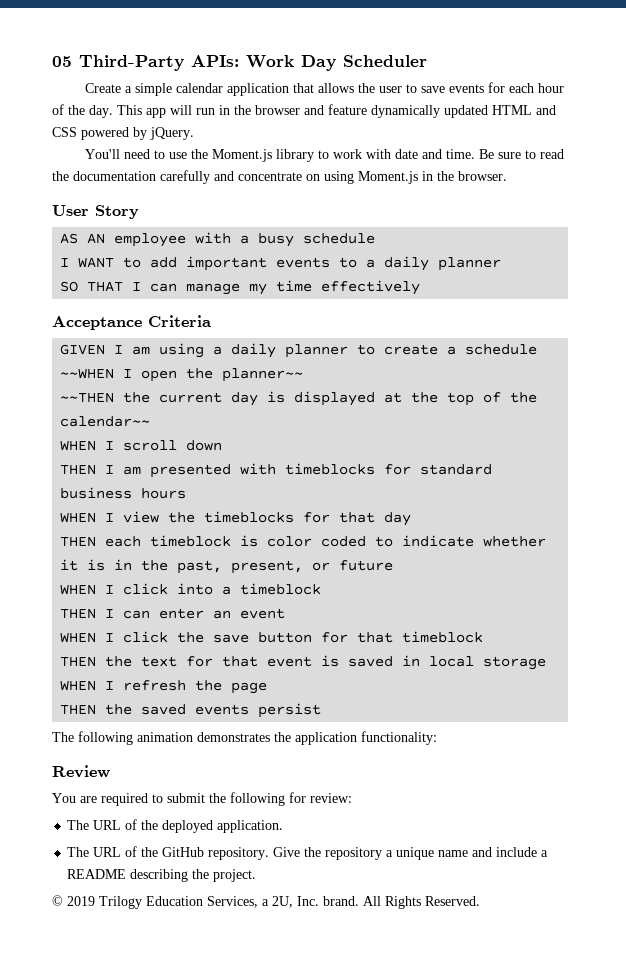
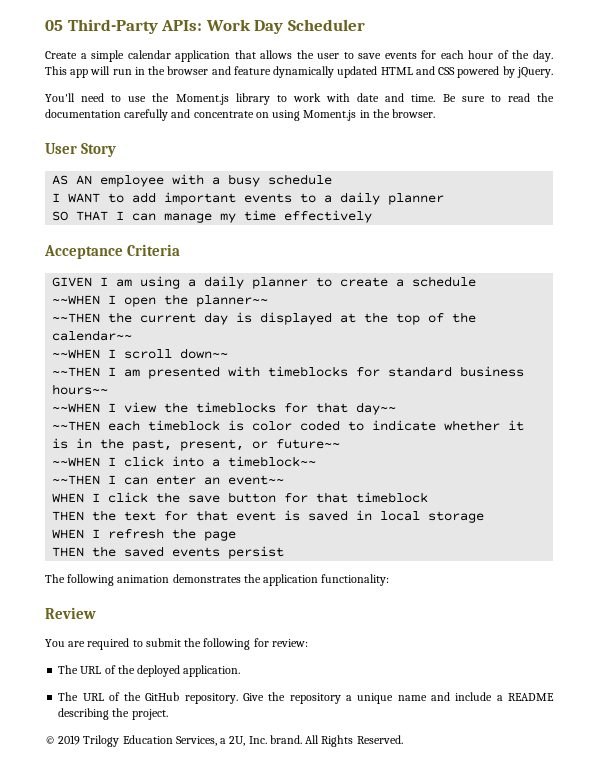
[60,440,97,451] WHEN -> [52,349,101,359] ~~WHEN
[186,440,223,451] [60,464,97,475] down // THEN -> [180,348,229,359] [52,367,101,377] down~~ // ~~THEN
[141,488,187,499] [60,512,97,523] hours // WHEN -> [52,384,109,395] [52,403,101,413] hours~~ // ~~WHEN
[384,512,412,526] [60,536,97,547] day // THEN -> [356,402,397,415] [52,421,101,431] day~~ // ~~THEN
[339,560,394,571] [60,584,97,595] future // WHEN -> [276,439,341,449] [52,457,101,467] future~~ // ~~WHEN
[240,583,322,595] [60,608,97,619] timeblock // THEN -> [228,456,317,467] [52,475,101,485] timeblock~~ // ~~THEN
[240,608,286,619] event -> [228,475,285,485] event~~

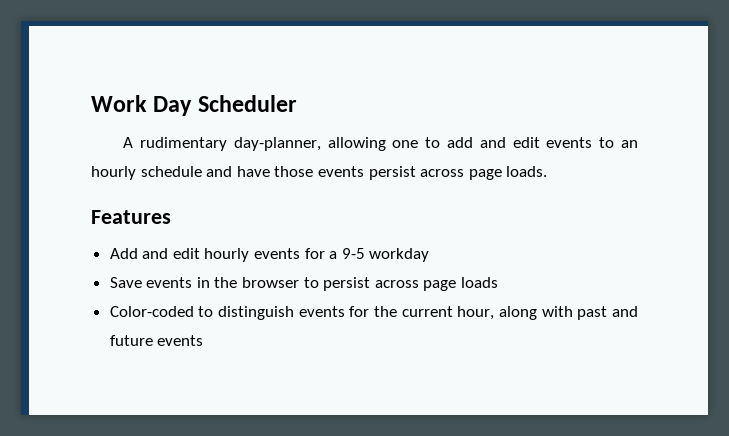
[45,19,203,34] 05 Third-Party APIs: -> (91, 103) none
[45,50,553,62] [45,66,553,78] [45,93,554,105] [45,109,436,121] [45,143,117,157] [52,174,333,187] [52,192,445,205] [52,210,373,223] [44,244,181,259] [52,276,477,289] [52,294,269,307] [52,312,477,325] [52,330,133,341] [52,348,229,359] [52,366,525,379] [52,384,109,395] [52,402,397,415] [52,420,525,431] [52,438,341,451] [52,456,317,467] [52,475,285,485] [52,492,429,503] [52,510,485,523] [52,528,237,541] [52,546,285,559] [45,574,390,586] [45,607,96,619] [45,638,308,650] [58,665,241,677] [58,692,554,704] [58,708,168,720] [45,735,403,747] Create a simple calendar application that allows the user to save events for each hour of the day. This app will run in the browser and feature dynamically updated HTML and CSS powered by jQuery. // You'll need to use the Moment.js library to work with date and time. Be sure to read the documentation carefully and concentrate on using Moment.js in the browser. // User Story // AS AN employee with a busy schedule // I WANT to add important events to a daily planner // SO THAT I can manage my time effectively // Acceptance Criteria // GIVEN I am using a daily planner to create a schedule // ~~WHEN I open the planner~~ // ~~THEN the current day is displayed at the top of the calendar~~ // ~~WHEN I scroll down~~ // ~~THEN I am presented with timeblocks for standard business hours~~ // ~~WHEN I view the timeblocks for that day~~ // ~~THEN each timeblock is color coded to indicate whether it is in the past, present, or future~~ // ~~WHEN I click into a timeblock~~ // ~~THEN I can enter an event~~ // WHEN I click the save button for that timeblock // THEN the text for that event is saved in local storage // WHEN I refresh the page // THEN the saved events persist // The following animation demonstrates the application functionality: // Review // You are required to submit the following for review: // The URL of the deployed application. // The URL of the GitHub repository. Give the repository a unique name and include a README describing the project. // © 2019 Trilogy Education Services, a 2U, Inc. brand. All Rights Reserved. -> [123,137,638,151] [91,166,548,180] [91,210,171,224] [109,248,430,262] [109,277,499,291] [109,306,639,320] [109,335,204,346] A rudimentary day-planner, allowing one to add and edit events to an hourly schedule and have those events persist across page loads. // Features // Add and edit hourly events for a 9-5 workday // Save events in the browser to persist across page loads // Color-coded to distinguish events for the current hour, along with past and future events

